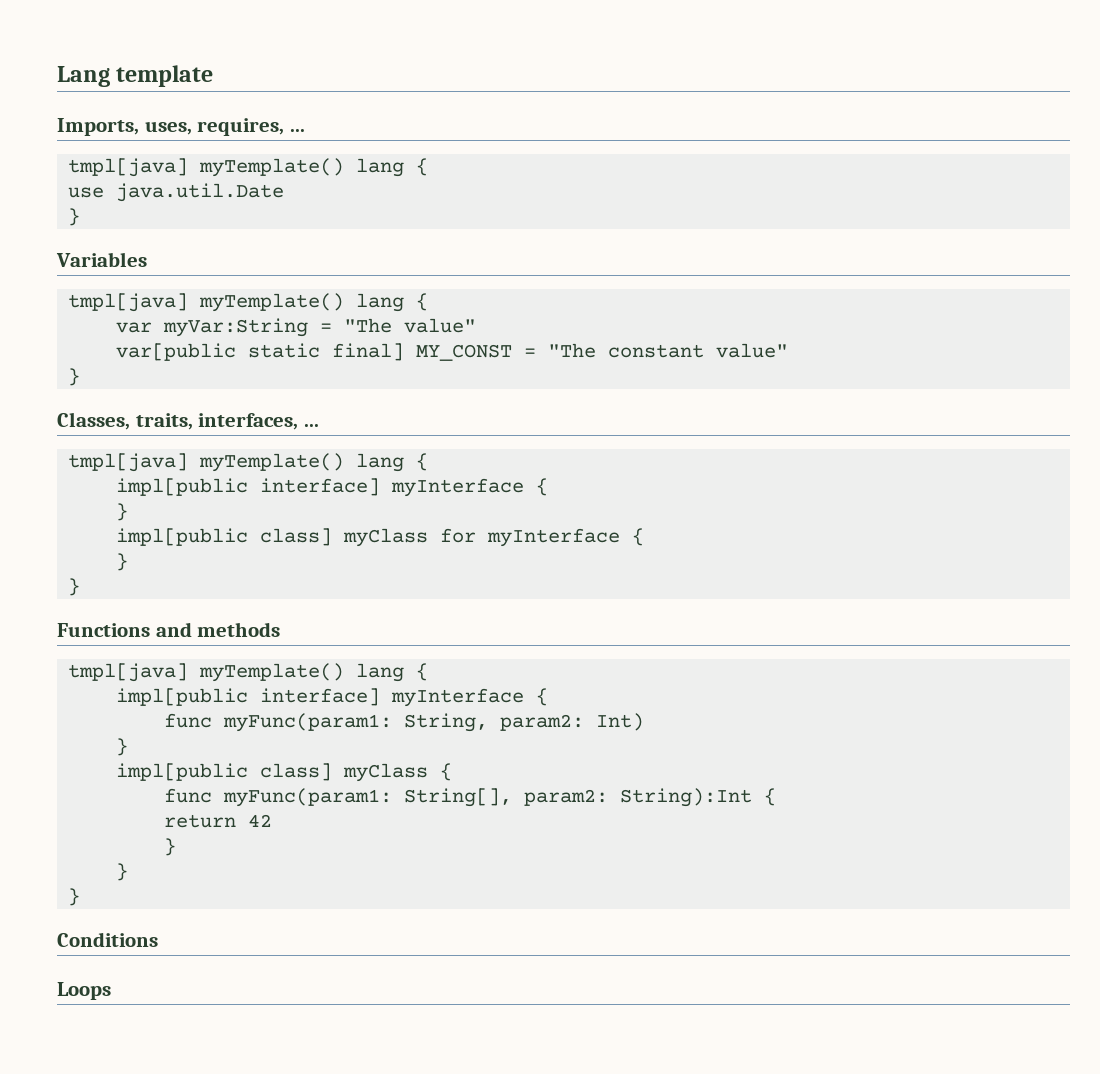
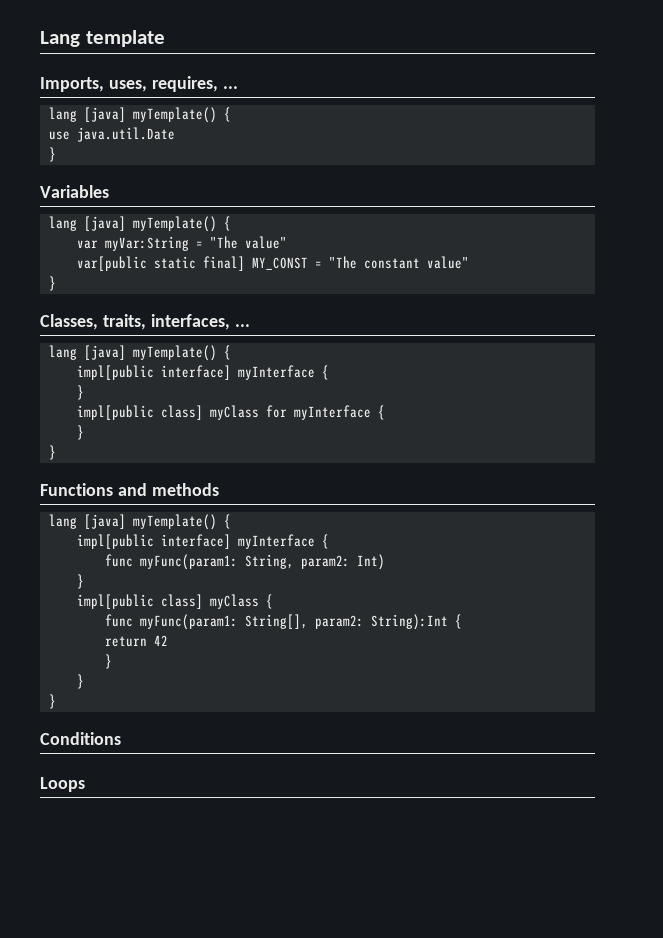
[67,158,404,177] tmpl[java] myTemplate() lang -> [49,107,218,123] lang [java] myTemplate()
[67,293,404,312] tmpl[java] myTemplate() lang -> [49,216,218,232] lang [java] myTemplate()
[67,453,404,472] tmpl[java] myTemplate() lang -> [49,345,218,361] lang [java] myTemplate()
[67,663,404,682] tmpl[java] myTemplate() lang -> [49,514,218,530] lang [java] myTemplate()

